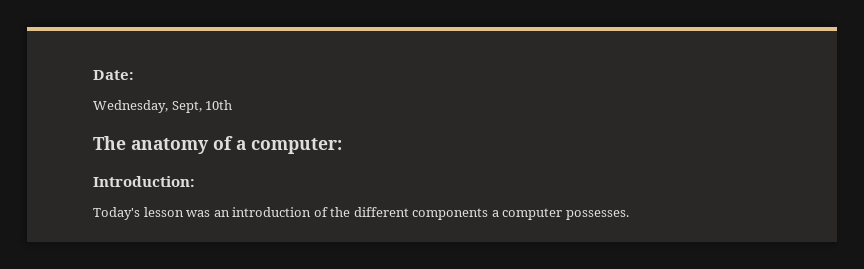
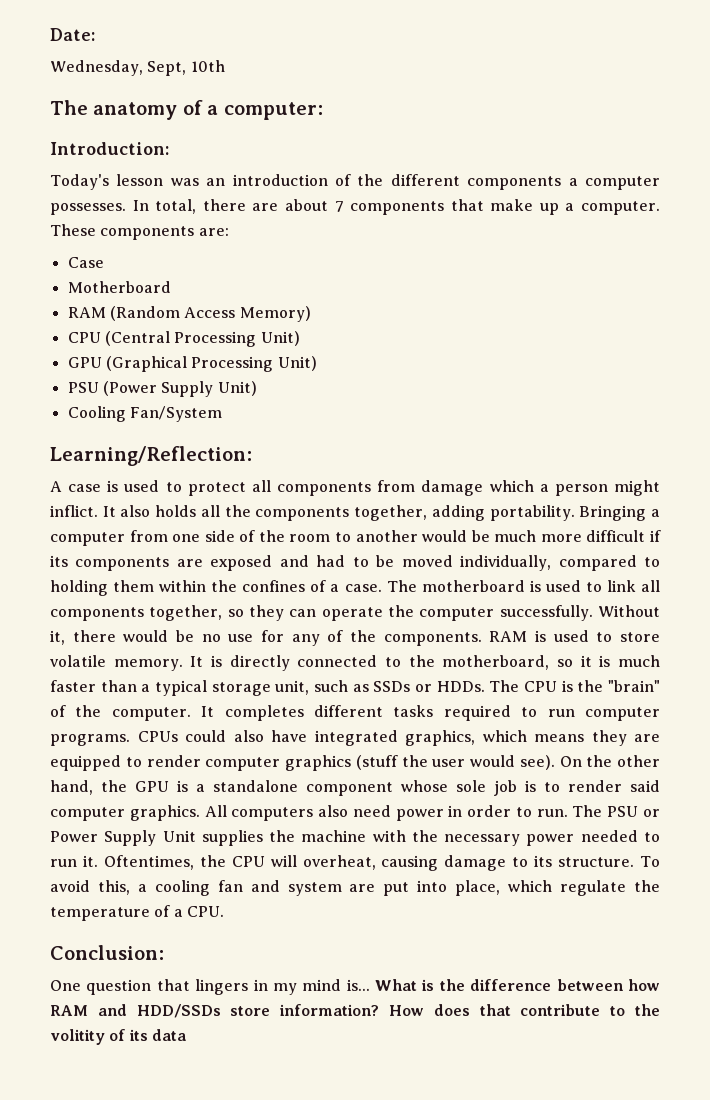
(629, 215) none -> [132,199,660,215] [50,224,229,240] [67,257,104,268] [67,281,171,293] [67,306,311,322] [67,331,300,347] [67,356,317,372] [67,381,257,397] [67,406,222,422] [50,446,252,466] [50,480,660,496] [50,505,661,521] [50,530,661,546] [50,555,660,571] [50,580,660,596] [50,605,660,621] [50,630,660,646] [50,655,661,671] [50,680,660,696] [50,705,661,721] [50,730,660,746] [50,755,660,771] [50,780,660,796] [50,805,660,821] [50,830,660,846] [50,855,661,871] [50,880,660,896] [50,905,224,921] [50,945,164,960] [50,979,660,995] [50,1004,660,1018] [50,1029,187,1045] In total, there are about 7 components that make up a computer. These components are: // Case // Motherboard // RAM (Random Access Memory) // CPU (Central Processing Unit) // GPU (Graphical Processing Unit) // PSU (Power Supply Unit) // Cooling Fan/System // Learning/Reflection: // A case is used to protect all components from damage which a person might inflict. It also holds all the components together, adding portability. Bringing a computer from one side of the room to another would be much more difficult if its components are exposed and had to be moved individually, compared to holding them within the confines of a case. The motherboard is used to link all components together, so they can operate the computer successfully. Without it, there would be no use for any of the components. RAM is used to store volatile memory. It is directly connected to the motherboard, so it is much faster than a typical storage unit, such as SSDs or HDDs. The CPU is the "brain" of the computer. It completes different tasks required to run computer programs. CPUs could also have integrated graphics, which means they are equipped to render computer graphics (stuff the user would see). On the other hand, the GPU is a standalone component whose sole job is to render said computer graphics. All computers also need power in order to run. The PSU or Power Supply Unit supplies the machine with the necessary power needed to run it. Oftentimes, the CPU will overheat, causing damage to its structure. To avoid this, a cooling fan and system are put into place, which regulate the temperature of a CPU. // Conclusion: // One question that lingers in my mind is... What is the difference between how RAM and HDD/SSDs store information? How does that contribute to the volitity of its data

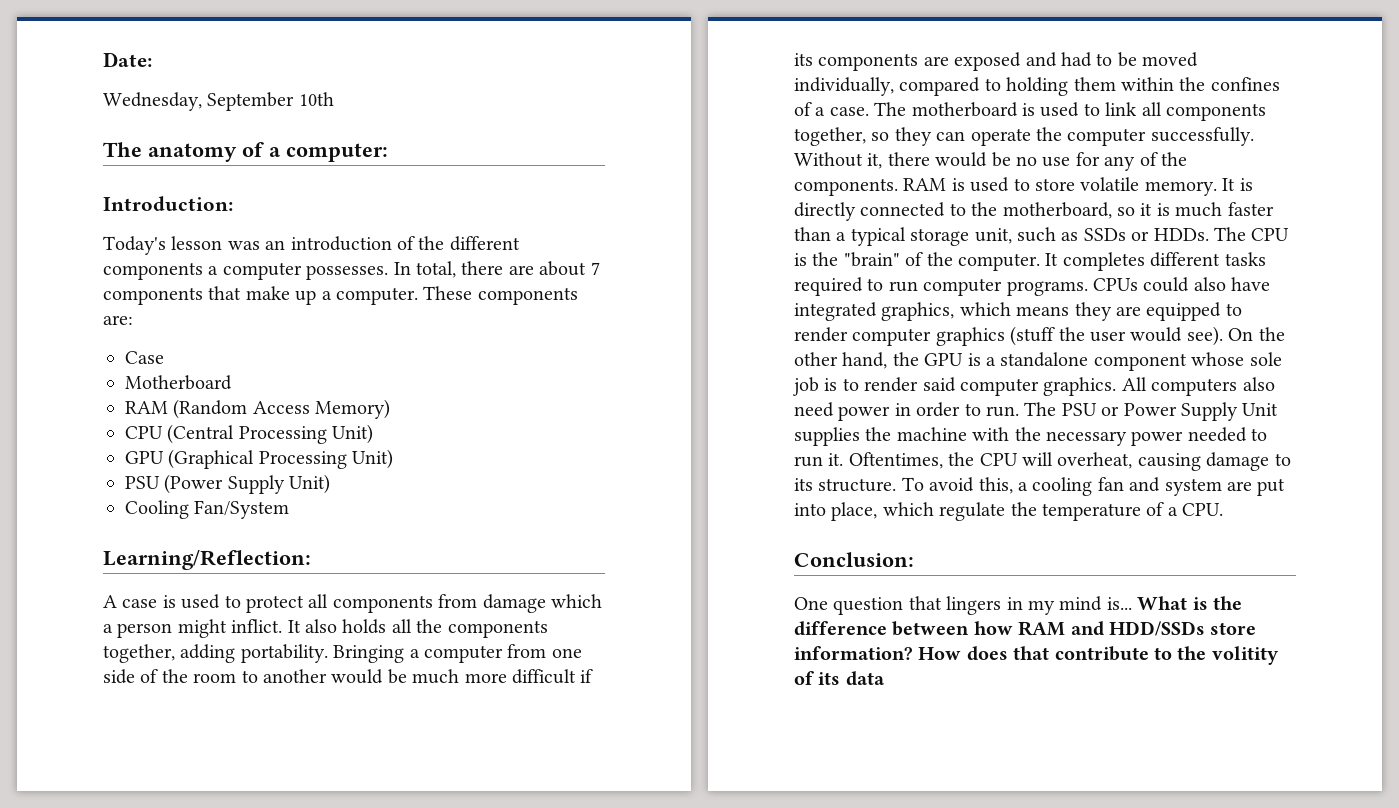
[147,61,187,76] Sept, -> [207,92,295,111] September

